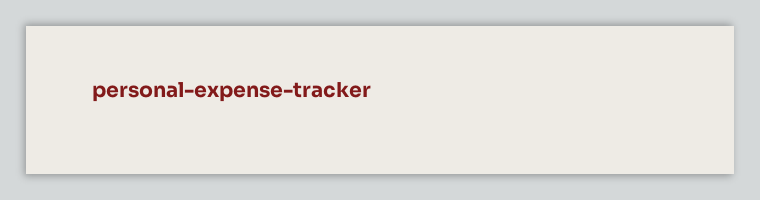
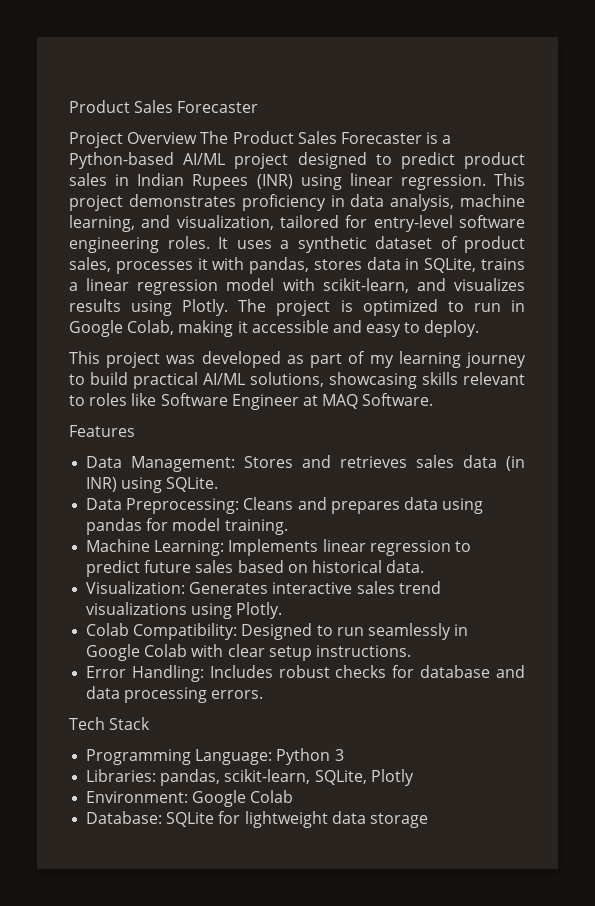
[92,82,371,102] personal-expense-tracker -> [69,100,259,113] [69,131,452,148] [69,152,525,169] [69,173,525,190] [69,194,525,211] [69,215,525,232] [69,236,525,253] [69,257,525,274] [69,278,525,295] [69,299,525,316] [69,320,480,337] [69,351,526,368] [69,372,525,389] [69,393,434,410] [69,425,135,437] [86,455,525,472] [86,477,219,493] [86,497,484,514] [86,518,288,535] [86,539,471,556] [86,560,425,577] [86,581,441,594] [86,602,283,619] [86,623,469,640] [86,644,411,661] [86,665,525,682] [86,686,264,703] [69,717,151,730] [86,748,344,765] [86,769,414,786] [86,790,294,807] [86,811,428,828] Product Sales Forecaster // Project Overview The Product Sales Forecaster is a Python-based AI/ML project designed to predict product sales in Indian Rupees (INR) using linear regression. This project demonstrates proficiency in data analysis, machine learning, and visualization, tailored for entry-level software engineering roles. It uses a synthetic dataset of product sales, processes it with pandas, stores data in SQLite, trains a linear regression model with scikit-learn, and visualizes results using Plotly. The project is optimized to run in Google Colab, making it accessible and easy to deploy. // This project was developed as part of my learning journey to build practical AI/ML solutions, showcasing skills relevant to roles like Software Engineer at MAQ Software. // Features // Data Management: Stores and retrieves sales data (in INR) using SQLite. // Data Preprocessing: Cleans and prepares data using pandas for model training. // Machine Learning: Implements linear regression to predict future sales based on historical data. // Visualization: Generates interactive sales trend visualizations using Plotly. // Colab Compatibility: Designed to run seamlessly in Google Colab with clear setup instructions. // Error Handling: Includes robust checks for database and data processing errors. // Tech Stack // Programming Language: Python 3 // Libraries: pandas, scikit-learn, SQLite, Plotly // Environment: Google Colab // Database: SQLite for lightweight data storage

